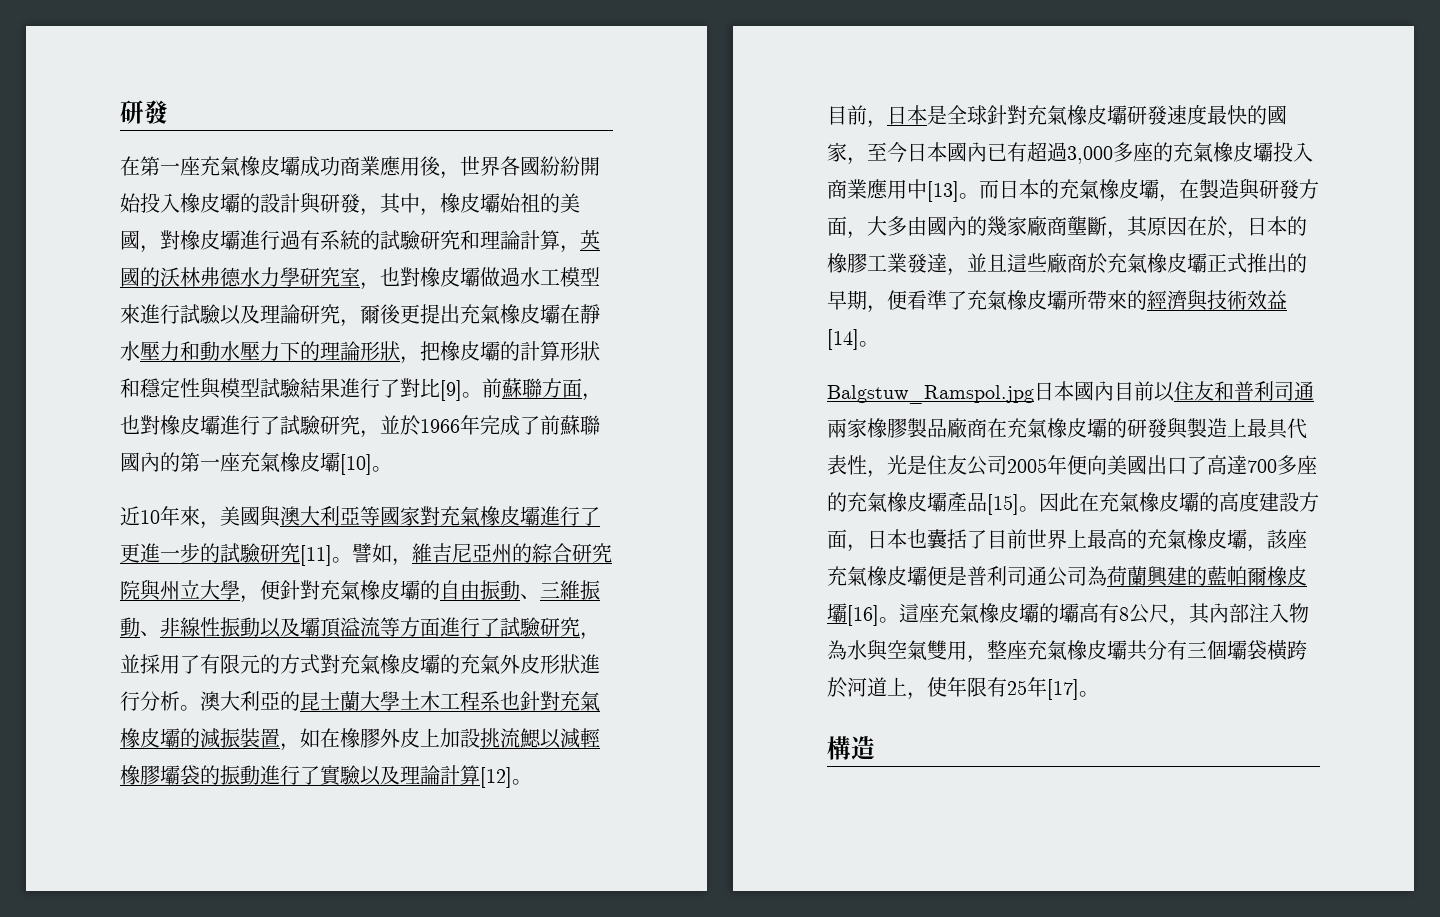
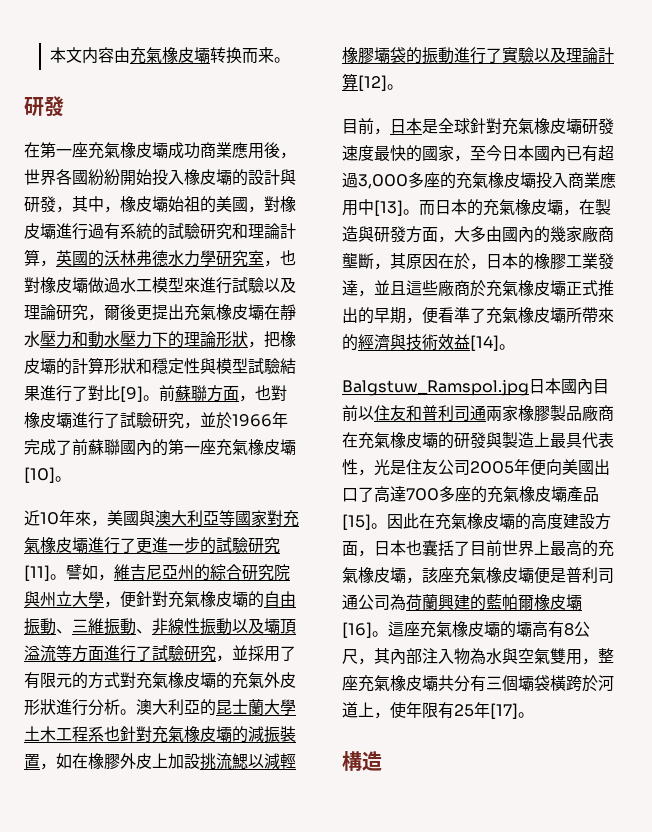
(120, 112) none -> [50,47,291,64] 本文内容由充氣橡皮壩转换而来。 //

